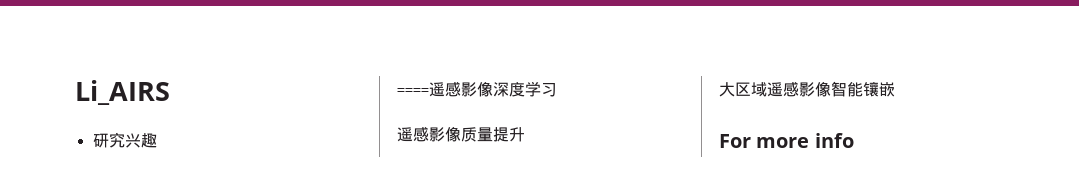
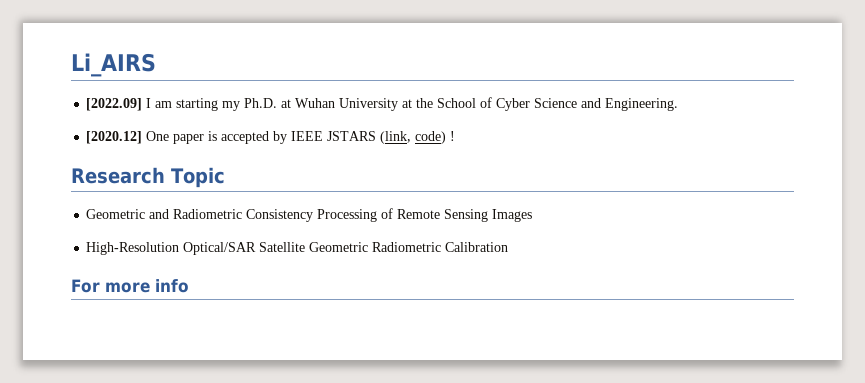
[92,132,157,148] [397,81,557,97] [397,126,525,142] [719,81,895,97] 研究兴趣 // ====遥感影像深度学习 // 遥感影像质量提升 // 大区域遥感影像智能镶嵌 -> [86,97,679,111] [86,131,456,144] [71,167,225,188] [86,208,533,222] [86,242,509,255] [2022.09] I am starting my Ph.D. at Wuhan University at the School of Cyber Science and Engineering. // [2020.12] One paper is accepted by IEEE JSTARS (link, code) ! // Research Topic // Geometric and Radiometric Consistency Processing of Remote Sensing Images // High-Resolution Optical/SAR Satellite Geometric Radiometric Calibration

